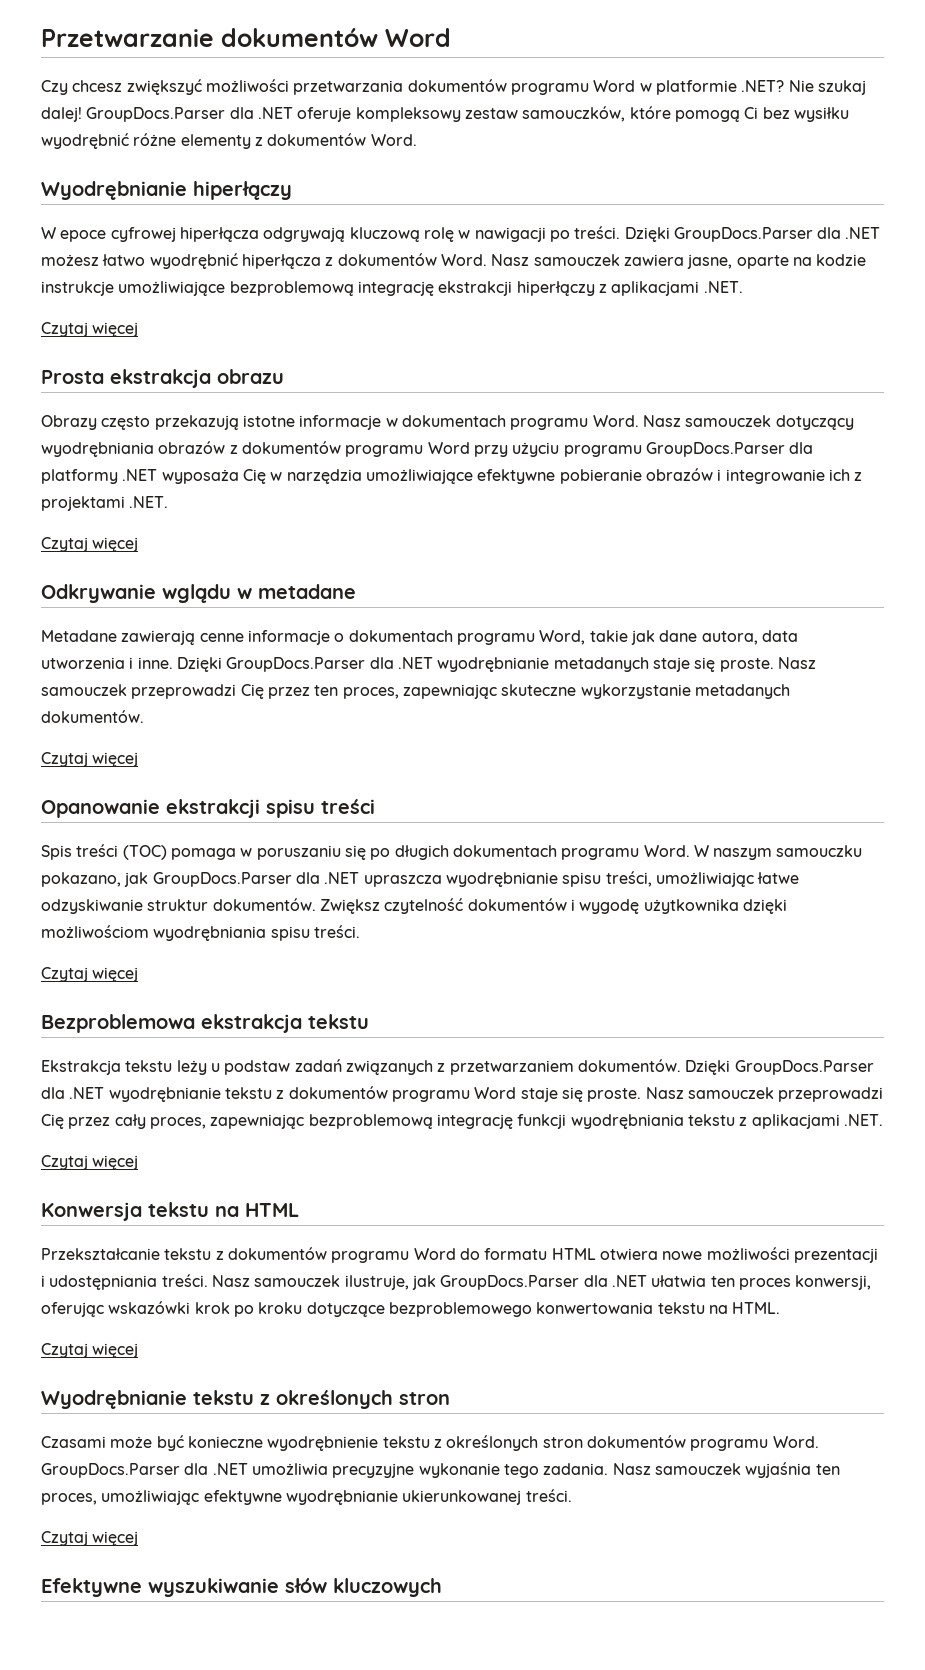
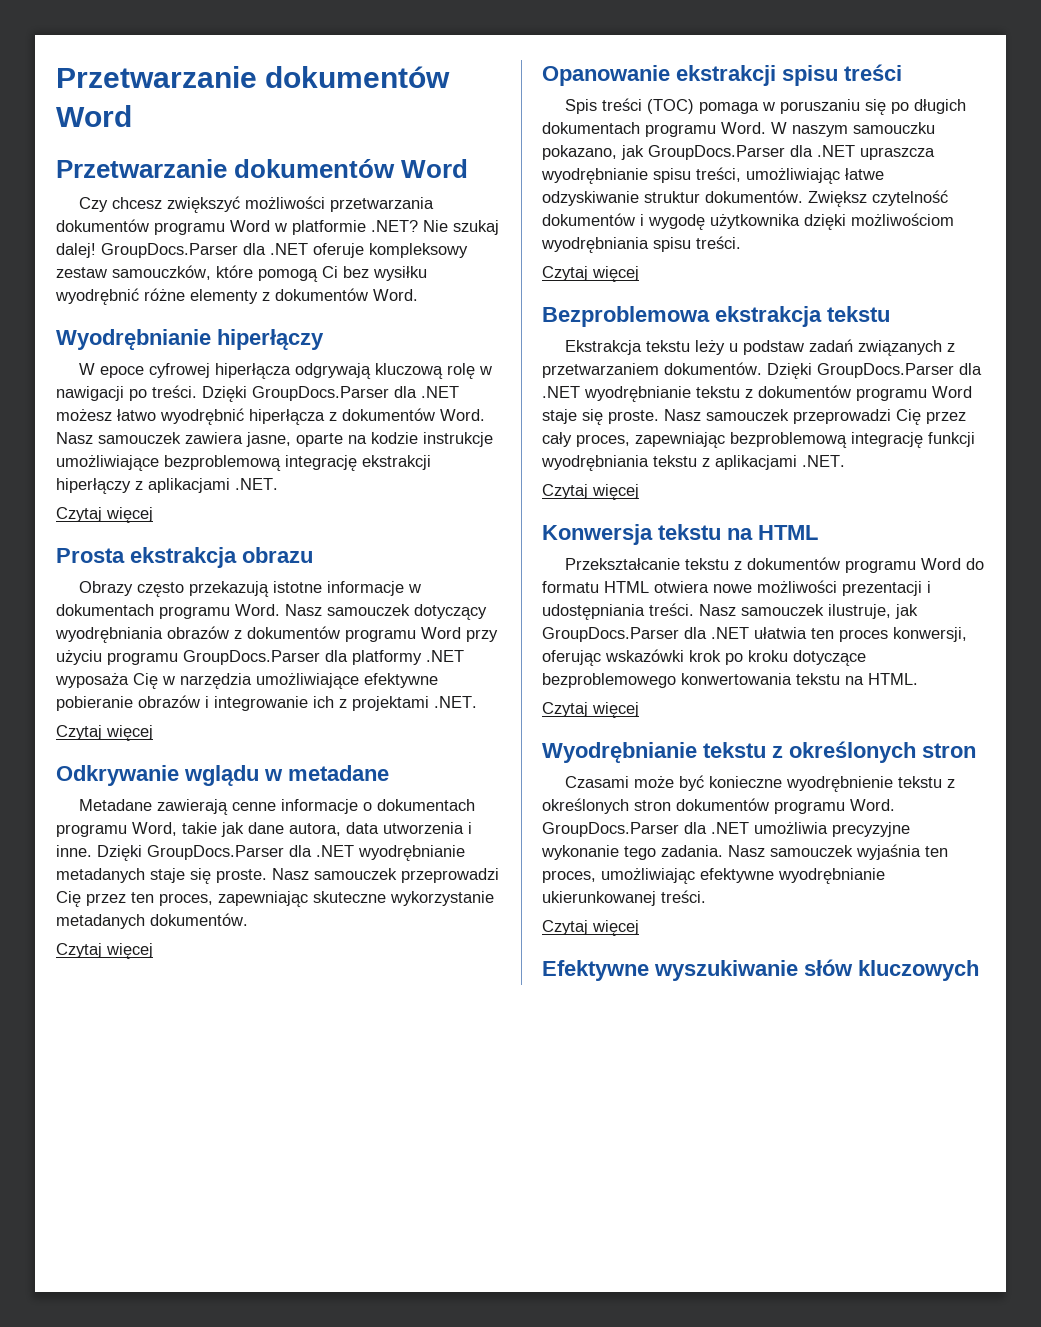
[41,28,451,47] Przetwarzanie dokumentów Word -> [56,66,451,88] [56,105,132,127] [56,159,469,178] Przetwarzanie dokumentów Word // Przetwarzanie dokumentów Word

